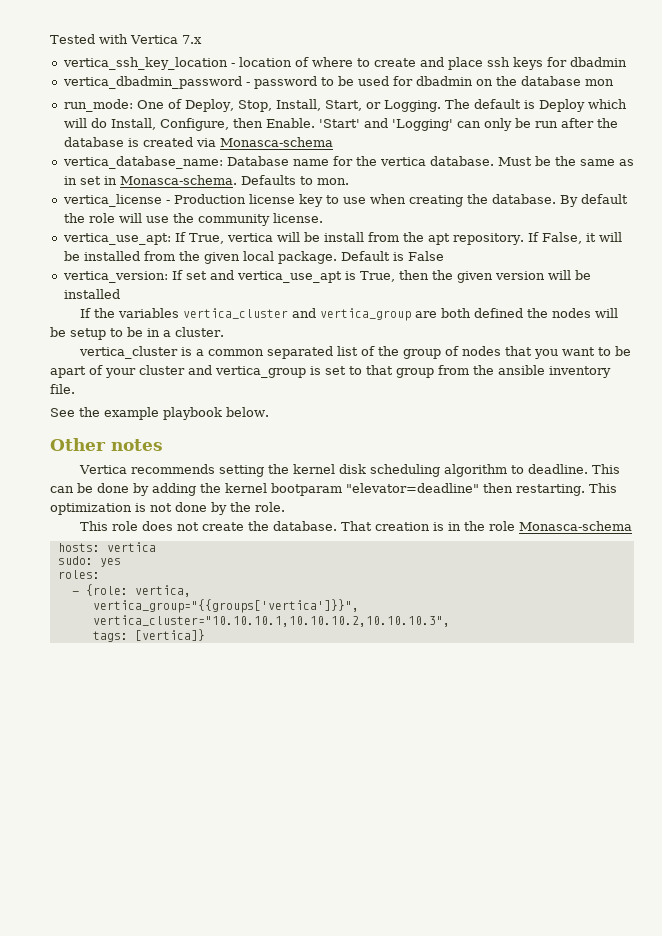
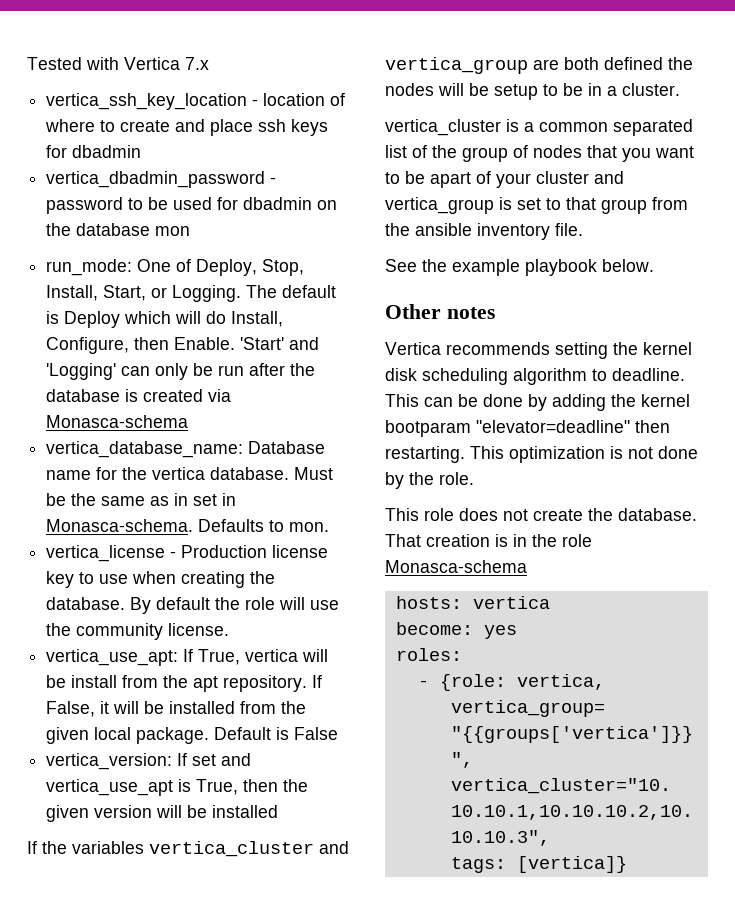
[57,556,93,565] sudo: -> [395,622,473,635] become:

